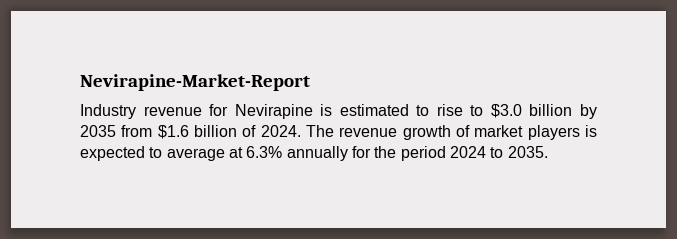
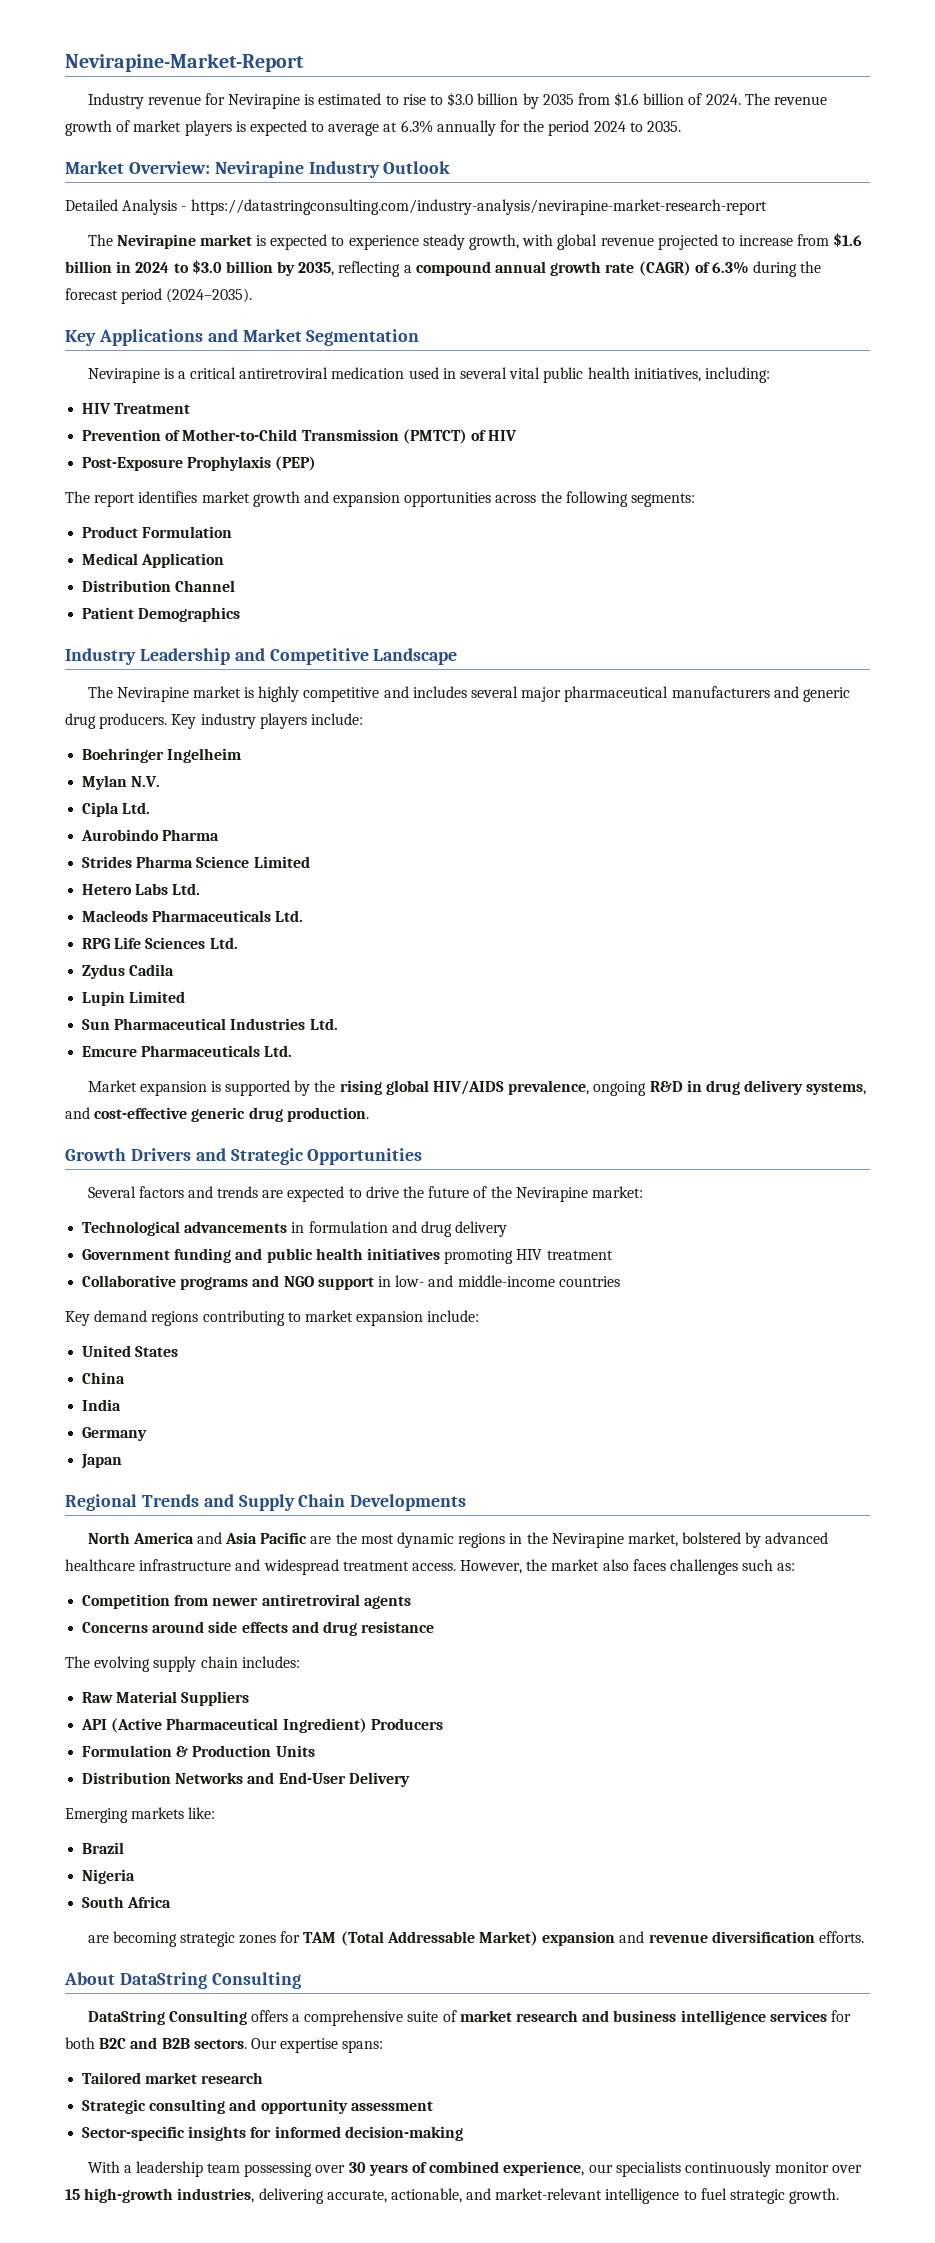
(548, 152) none -> [65,161,451,178] [65,199,767,215] [87,233,863,250] [65,260,822,277] [65,288,253,304] [65,329,420,346] [87,367,770,383] [82,403,191,414] [82,429,518,444] [82,456,317,471] [65,491,696,507] [82,526,233,538] [82,553,225,568] [82,580,236,592] [82,607,241,622] [65,648,458,665] [87,686,850,702] [65,713,363,729] [82,748,242,763] [82,775,161,790] [82,802,151,817] [81,829,220,841] [82,856,310,868] [82,883,201,895] [82,910,304,922] [82,937,238,949] [82,964,175,979] [82,991,186,1006] [82,1018,338,1030] [82,1045,293,1057] [87,1080,867,1096] [65,1107,369,1122] [65,1148,423,1165] [87,1186,643,1202] [82,1221,508,1237] [82,1248,613,1264] [82,1275,620,1290] [65,1310,480,1326] [82,1345,179,1357] [82,1372,126,1384] [82,1399,122,1411] [82,1427,148,1441] [81,1454,123,1469] [65,1494,467,1511] [87,1532,829,1548] [65,1559,796,1575] [82,1594,411,1609] [82,1621,435,1636] [65,1656,300,1672] [82,1691,250,1706] [81,1718,443,1733] [82,1745,315,1757] [82,1772,410,1787] [65,1807,216,1823] [82,1842,125,1854] [82,1869,136,1884] [82,1896,172,1908] [87,1931,864,1947] [64,1972,301,1989] [87,2010,851,2026] [65,2037,384,2053] [82,2072,264,2084] [82,2099,433,2114] [82,2126,463,2141] [87,2161,863,2177] [65,2188,840,2204] // Market Overview: Nevirapine Industry Outlook // Detailed Analysis - https://datastringconsulting.com/industry-analysis/nevirapine-market-research-report // The Nevirapine market is expected to experience steady growth, with global revenue projected to increase from $1.6 billion in 2024 to $3.0 billion by 2035, reflecting a compound annual growth rate (CAGR) of 6.3% during the forecast period (2024–2035). // Key Applications and Market Segmentation // Nevirapine is a critical antiretroviral medication used in several vital public health initiatives, including: // HIV Treatment // Prevention of Mother-to-Child Transmission (PMTCT) of HIV // Post-Exposure Prophylaxis (PEP) // The report identifies market growth and expansion opportunities across the following segments: // Product Formulation // Medical Application // Distribution Channel // Patient Demographics // Industry Leadership and Competitive Landscape // The Nevirapine market is highly competitive and includes several major pharmaceutical manufacturers and generic drug producers. Key industry players include: // Boehringer Ingelheim // Mylan N.V. // Cipla Ltd. // Aurobindo Pharma // Strides Pharma Science Limited // Hetero Labs Ltd. // Macleods Pharmaceuticals Ltd. // RPG Life Sciences Ltd. // Zydus Cadila // Lupin Limited // Sun Pharmaceutical Industries Ltd. // Emcure Pharmaceuticals Ltd. // Market expansion is supported by the rising global HIV/AIDS prevalence, ongoing R&D in drug delivery systems, and cost-effective generic drug production. // Growth Drivers and Strategic Opportunities // Several factors and trends are expected to drive the future of the Nevirapine market: // Technological advancements in formulation and drug delivery // Government funding and public health initiatives promoting HIV treatment // Collaborative programs and NGO support in low- and middle-income countries // Key demand regions contributing to market expansion include: // United States // China // India // Germany // Japan // Regional Trends and Supply Chain Developments // North America and Asia Pacific are the most dynamic regions in the Nevirapine market, bolstered by advanced healthcare infrastructure and widespread treatment access. However, the market also faces challenges such as: // Competition from newer antiretroviral agents // Concerns around side effects and drug resistance // The evolving supply chain includes: // Raw Material Suppliers // API (Active Pharmaceutical Ingredient) Producers // Formulation & Production Units // Distribution Networks and End-User Delivery // Emerging markets like: // Brazil // Nigeria // South Africa // are becoming strategic zones for TAM (Total Addressable Market) expansion and revenue diversification efforts. // About DataString Consulting // DataString Consulting offers a comprehensive suite of market research and business intelligence services for both B2C and B2B sectors. Our expertise spans: // Tailored market research // Strategic consulting and opportunity assessment // Sector-specific insights for informed decision-making // With a leadership team possessing over 30 years of combined experience, our specialists continuously monitor over 15 high-growth industries, delivering accurate, actionable, and market-relevant intelligence to fuel strategic growth.

